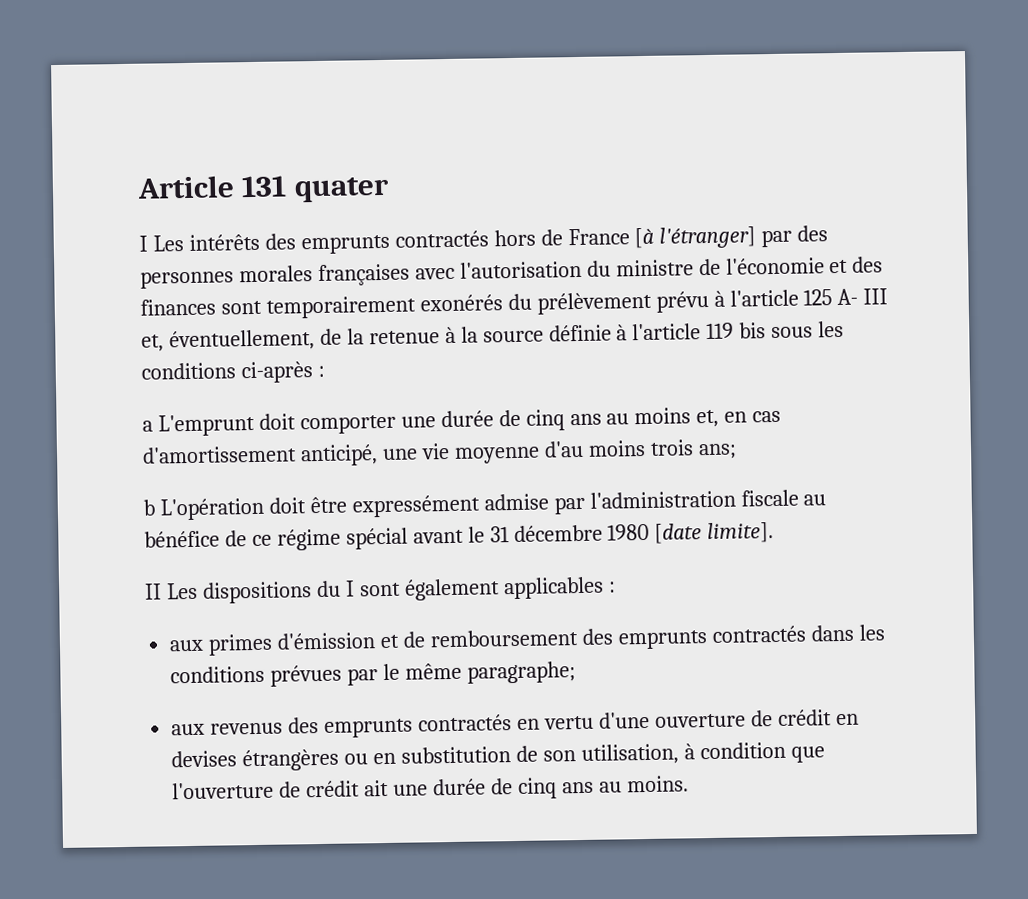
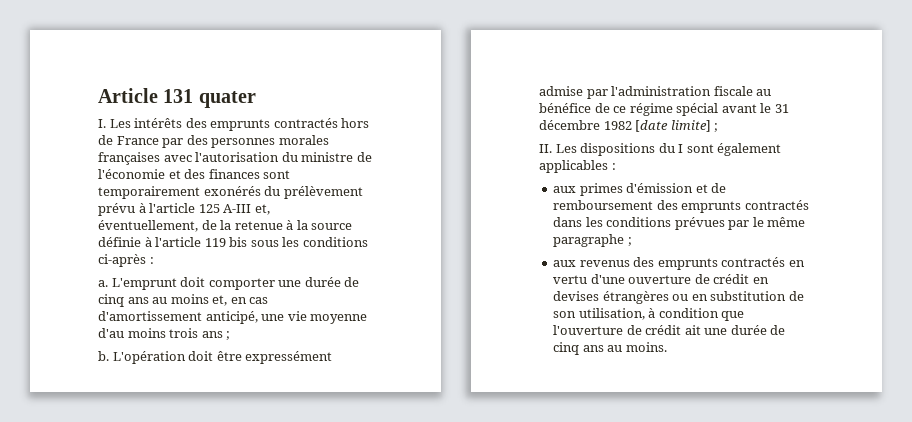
[139,235,148,252] I -> [98,119,106,128] I.
[634,226,757,249] [à l'étranger] -> (159, 140) none
[837,288,889,306] A- III -> [223,204,252,213] A-III
[142,420,153,432] a -> [98,280,108,287] a.
[697,443,737,460] [143,499,155,516] ans; // b -> [201,331,231,340] [98,351,109,361] ans ; // b.
[607,522,775,544] [145,583,162,600] 1980 [date limite]. // II -> [603,120,719,132] [539,144,552,153] 1982 [date limite] ; // II.
[466,661,576,684] paragraphe; -> [553,234,632,247] paragraphe ;

